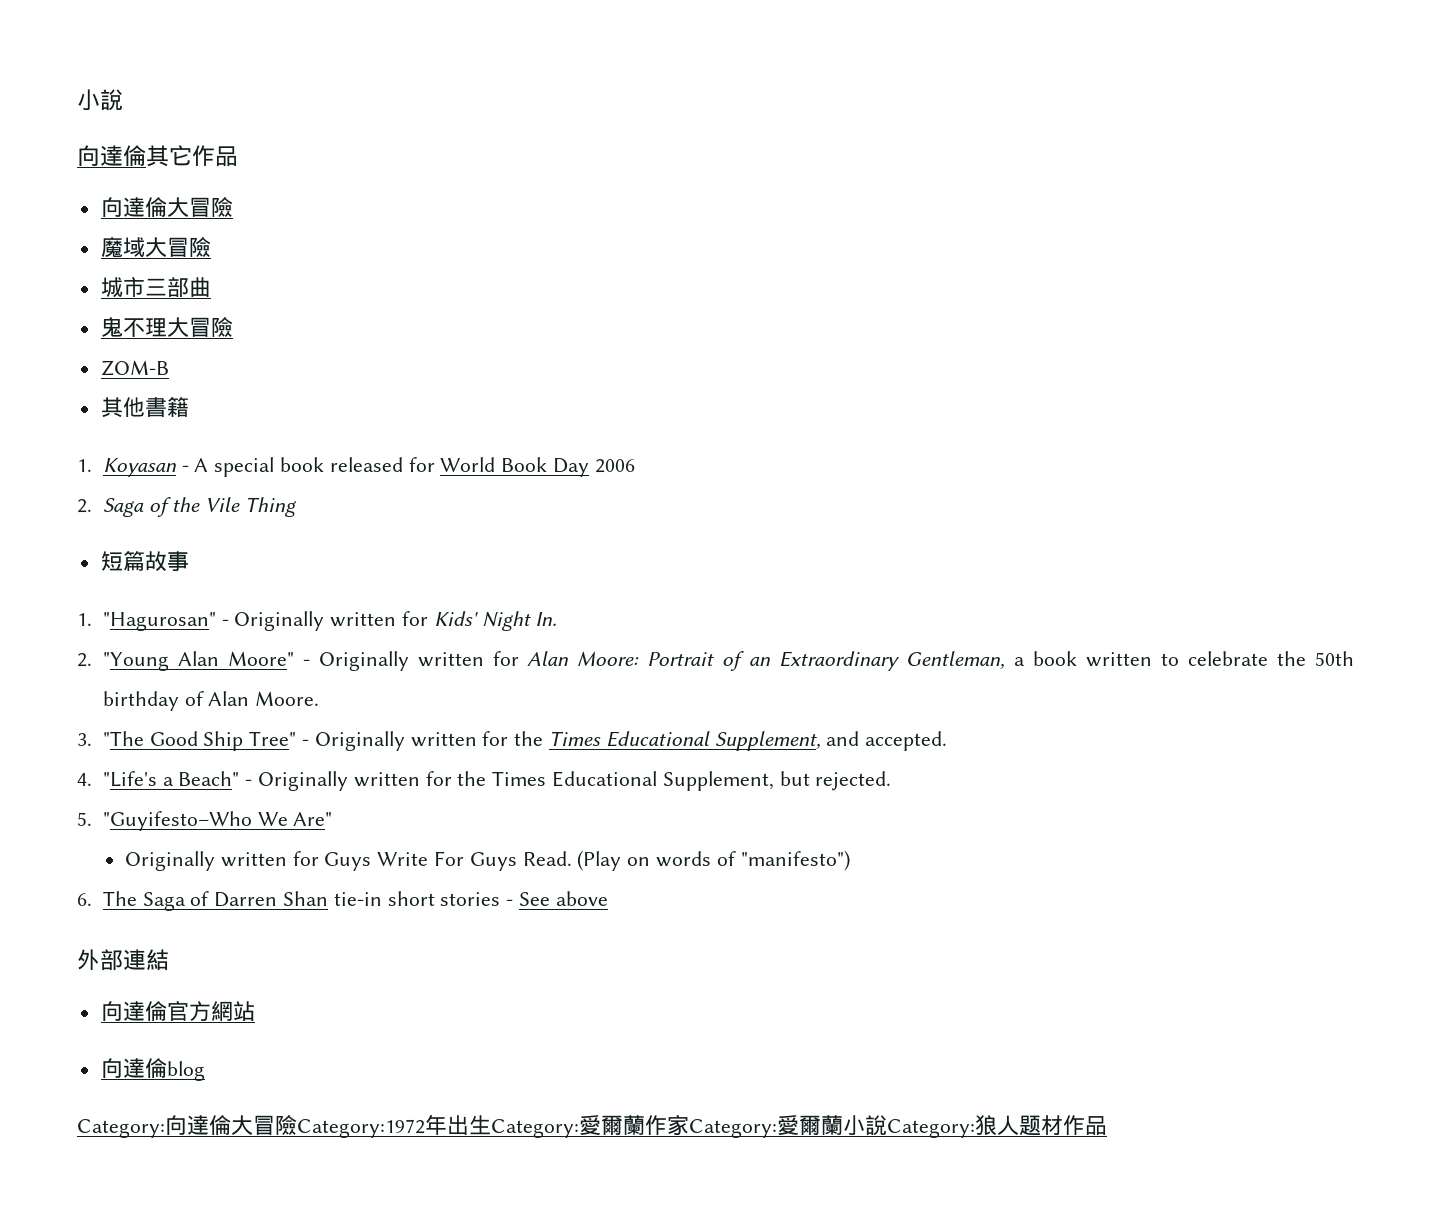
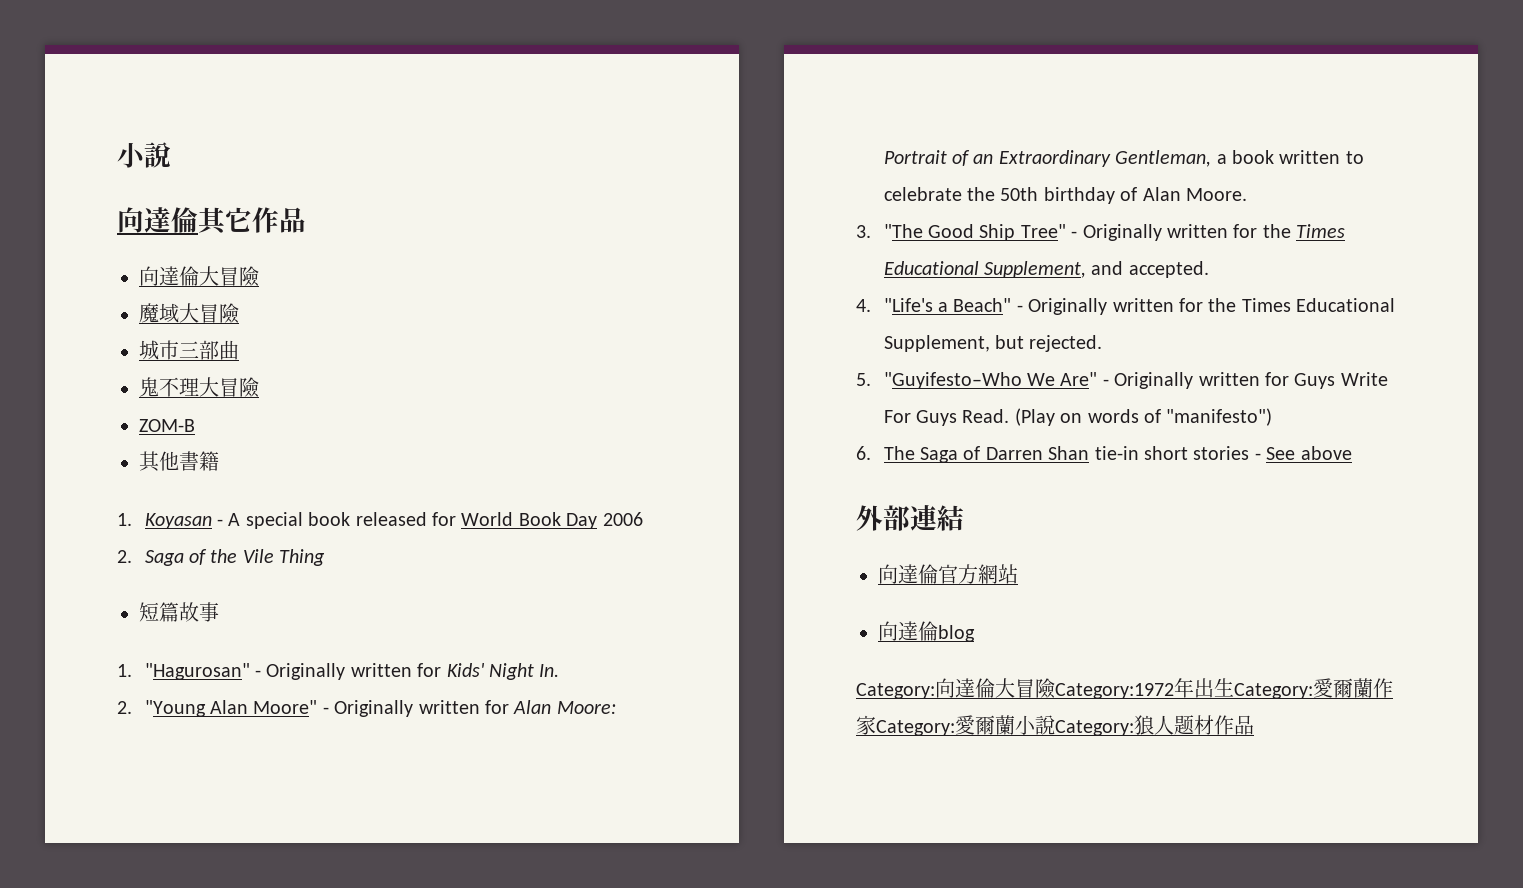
(333, 819) // -> [1102,379,1109,386] -

